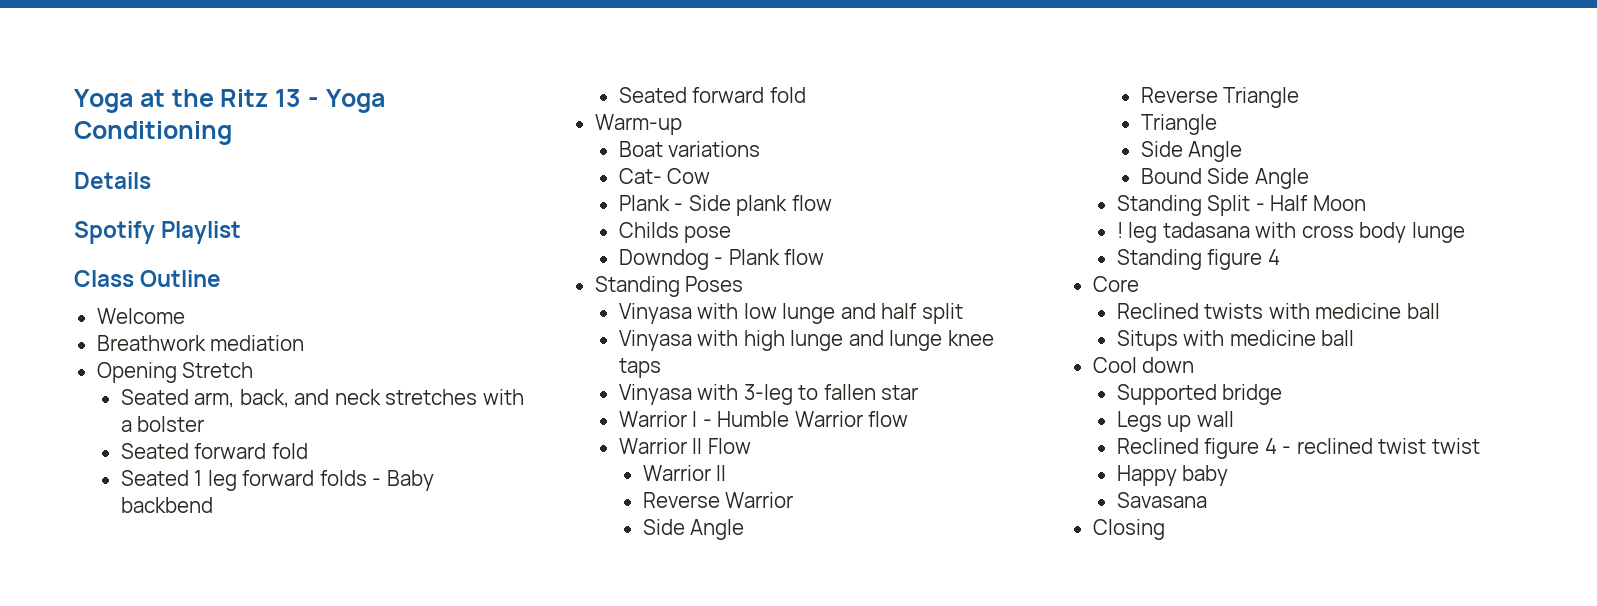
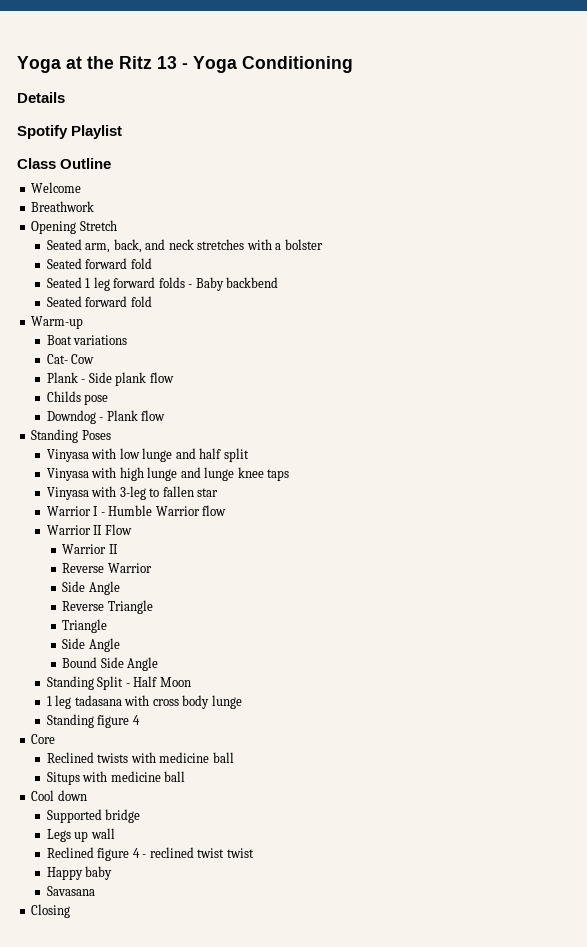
[210,335,305,351] mediation -> (95, 206) none
[1116,222,1123,238] ! -> [46,696,52,706] 1

